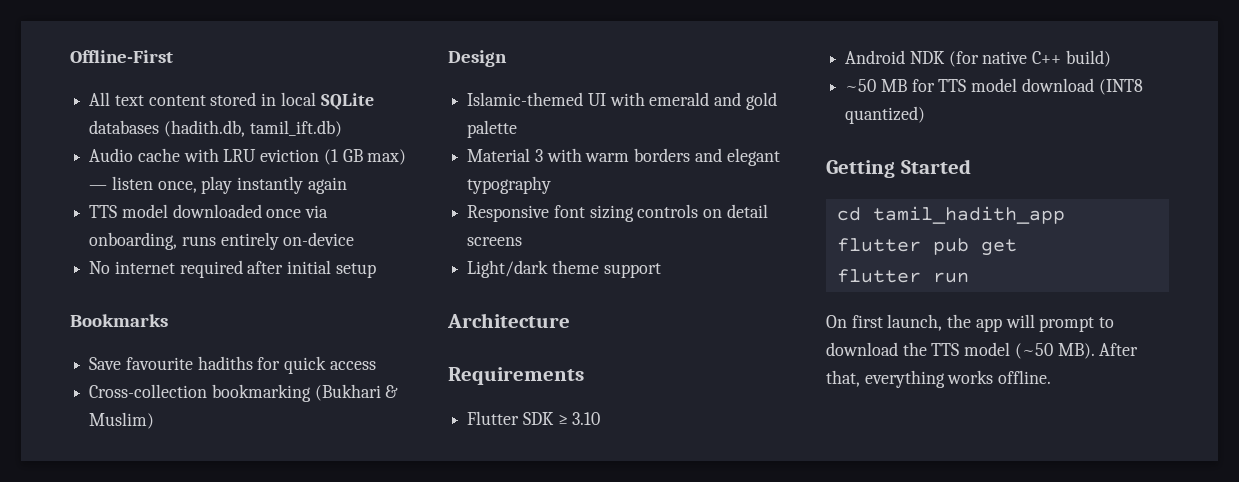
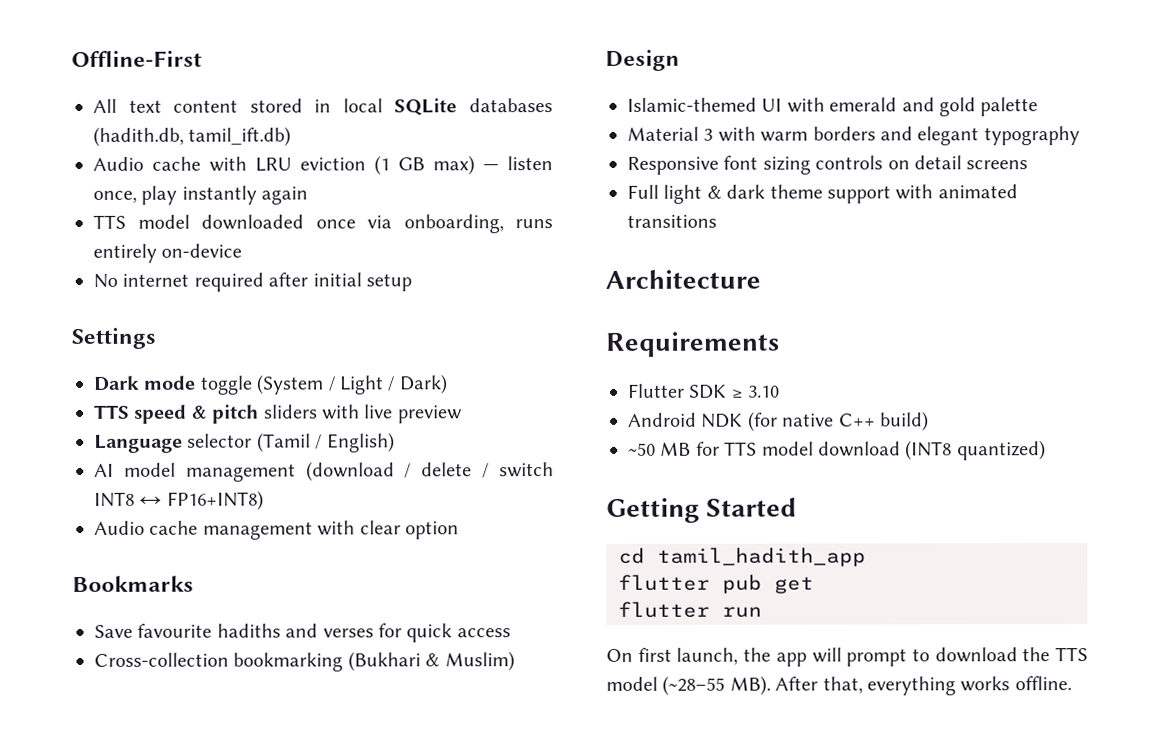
(376, 270) none -> [71,327,156,349] [93,374,448,395] [94,404,463,424] [94,432,395,453] [94,461,554,482] [94,490,264,511] [94,520,459,540] // Settings // Dark mode toggle (System / Light / Dark) // TTS speed & pitch sliders with live preview // Language selector (Tamil / English) // AI model management (download / delete / switch INT8 ↔ FP16+INT8) // Audio cache management with clear option
(253, 363) none -> [285,623,374,638] and verses
[467,260,549,278] Light/dark -> [627,184,766,204] Full light & dark
(661, 270) none -> [895,184,1018,200] [627,214,717,228] with animated transitions
[1014,343,1053,359] (~50 -> [662,675,726,696] (~28–55

